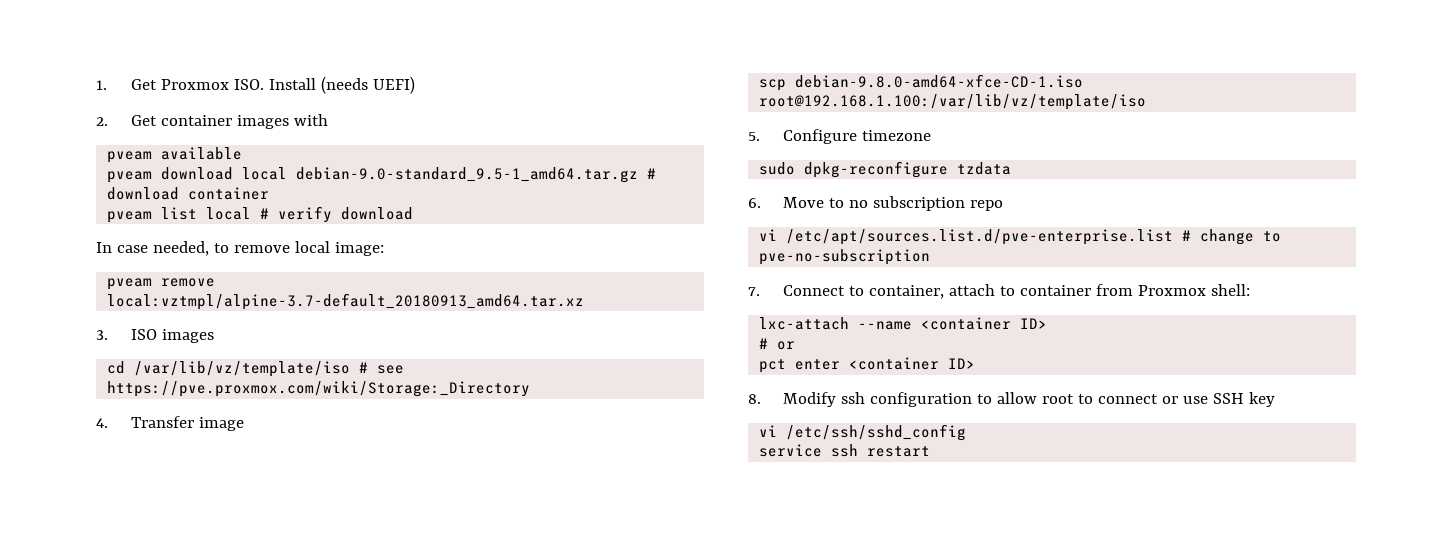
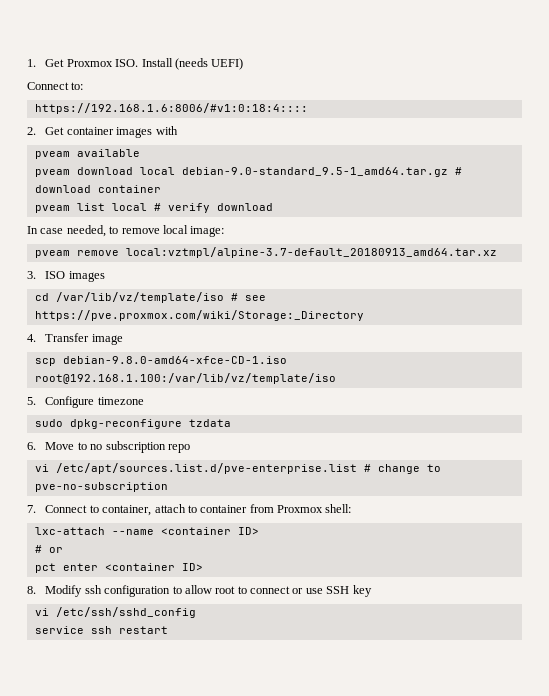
(416, 85) none -> [27,82,84,90] [34,103,308,114] // Connect to: // https://192.168.1.6:8006/#v1:0:18:4::::

